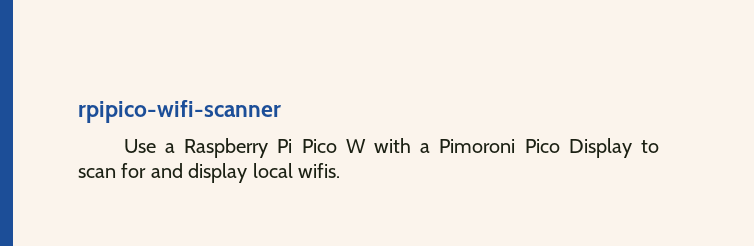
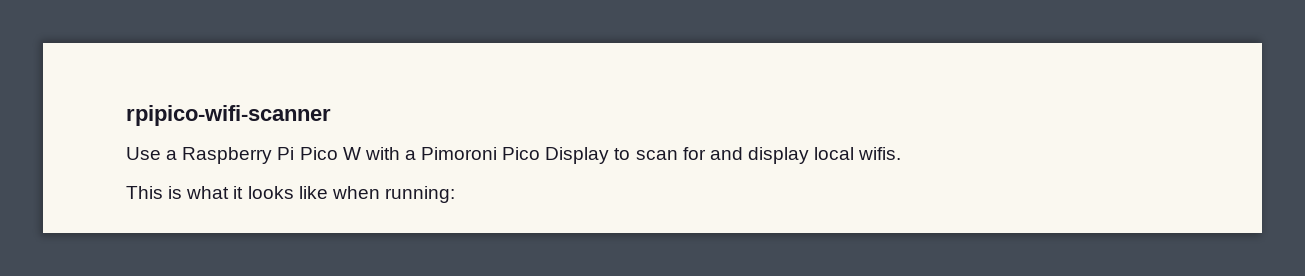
(340, 170) none -> [126,186,455,203] // This is what it looks like when running:

